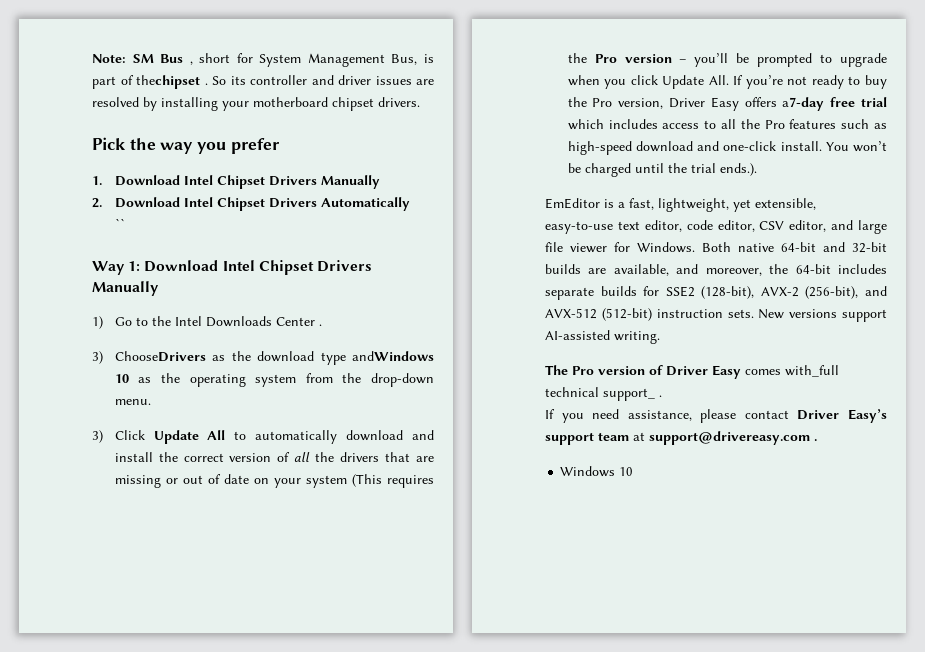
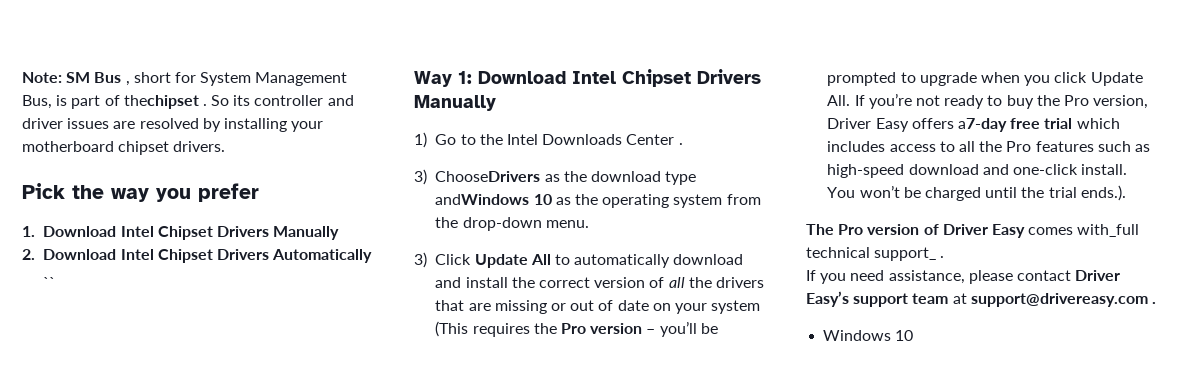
[545,198,816,212] [545,220,887,234] [545,242,887,253] [545,264,887,276] [545,286,887,300] [545,308,887,322] [545,330,660,344] // EmEditor is a fast, lightweight, yet extensible, easy-to-use text editor, code editor, CSV editor, and large file viewer for Windows. Both native 64-bit and 32-bit builds are available, and moreover, the 64-bit includes separate builds for SSE2 (128-bit), AVX-2 (256-bit), and AVX-512 (512-bit) instruction sets. New versions support AI-assisted writing. -> (1126, 193) none

